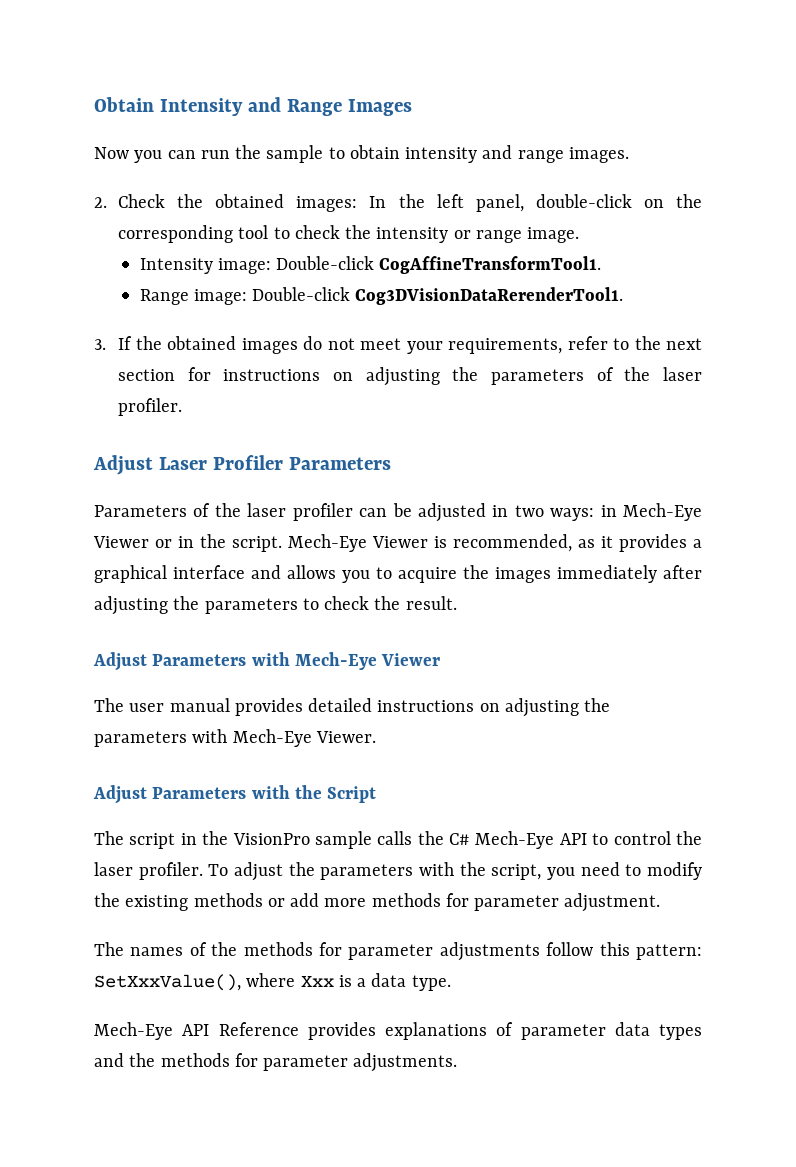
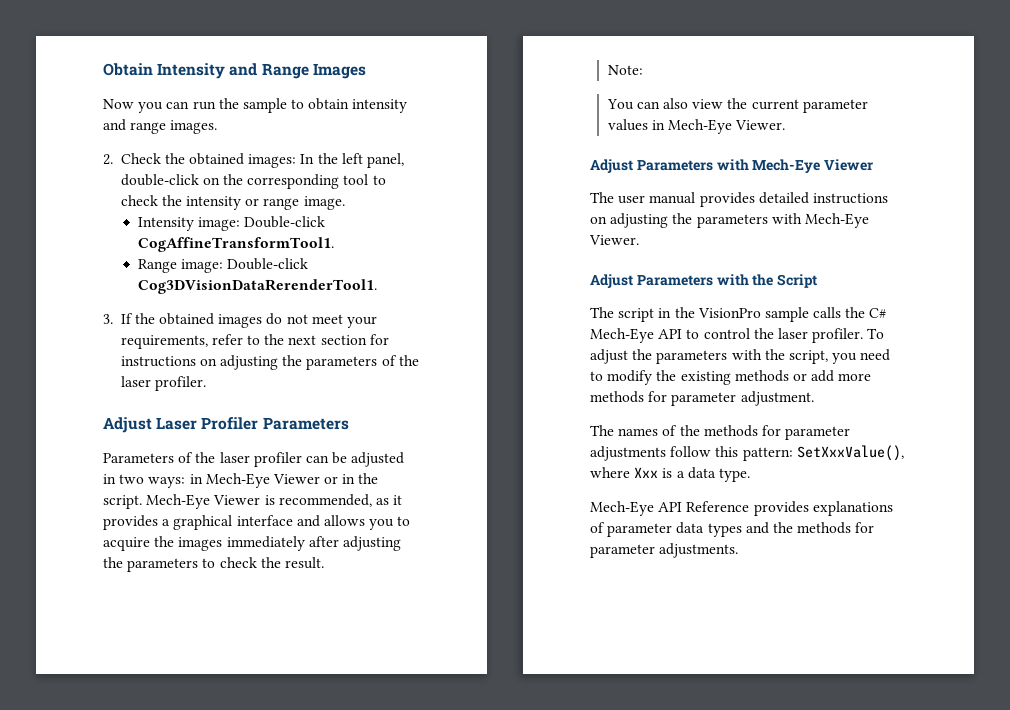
(457, 603) none -> [607,65,643,75] [606,98,868,113] [607,119,786,134] // Note: // You can also view the current parameter values in Mech-Eye Viewer.

